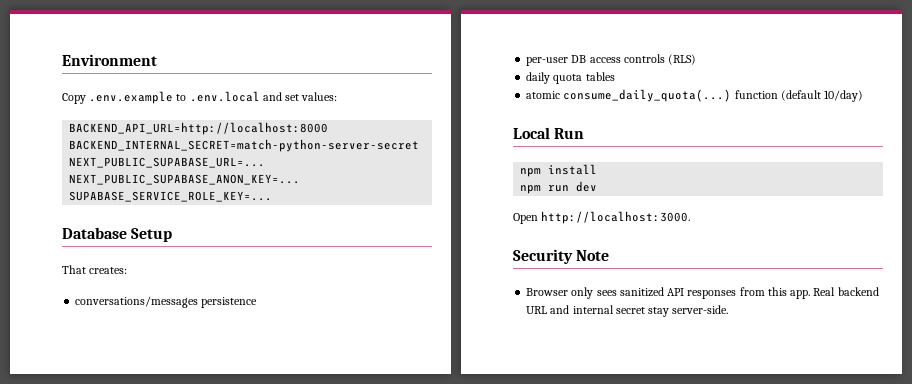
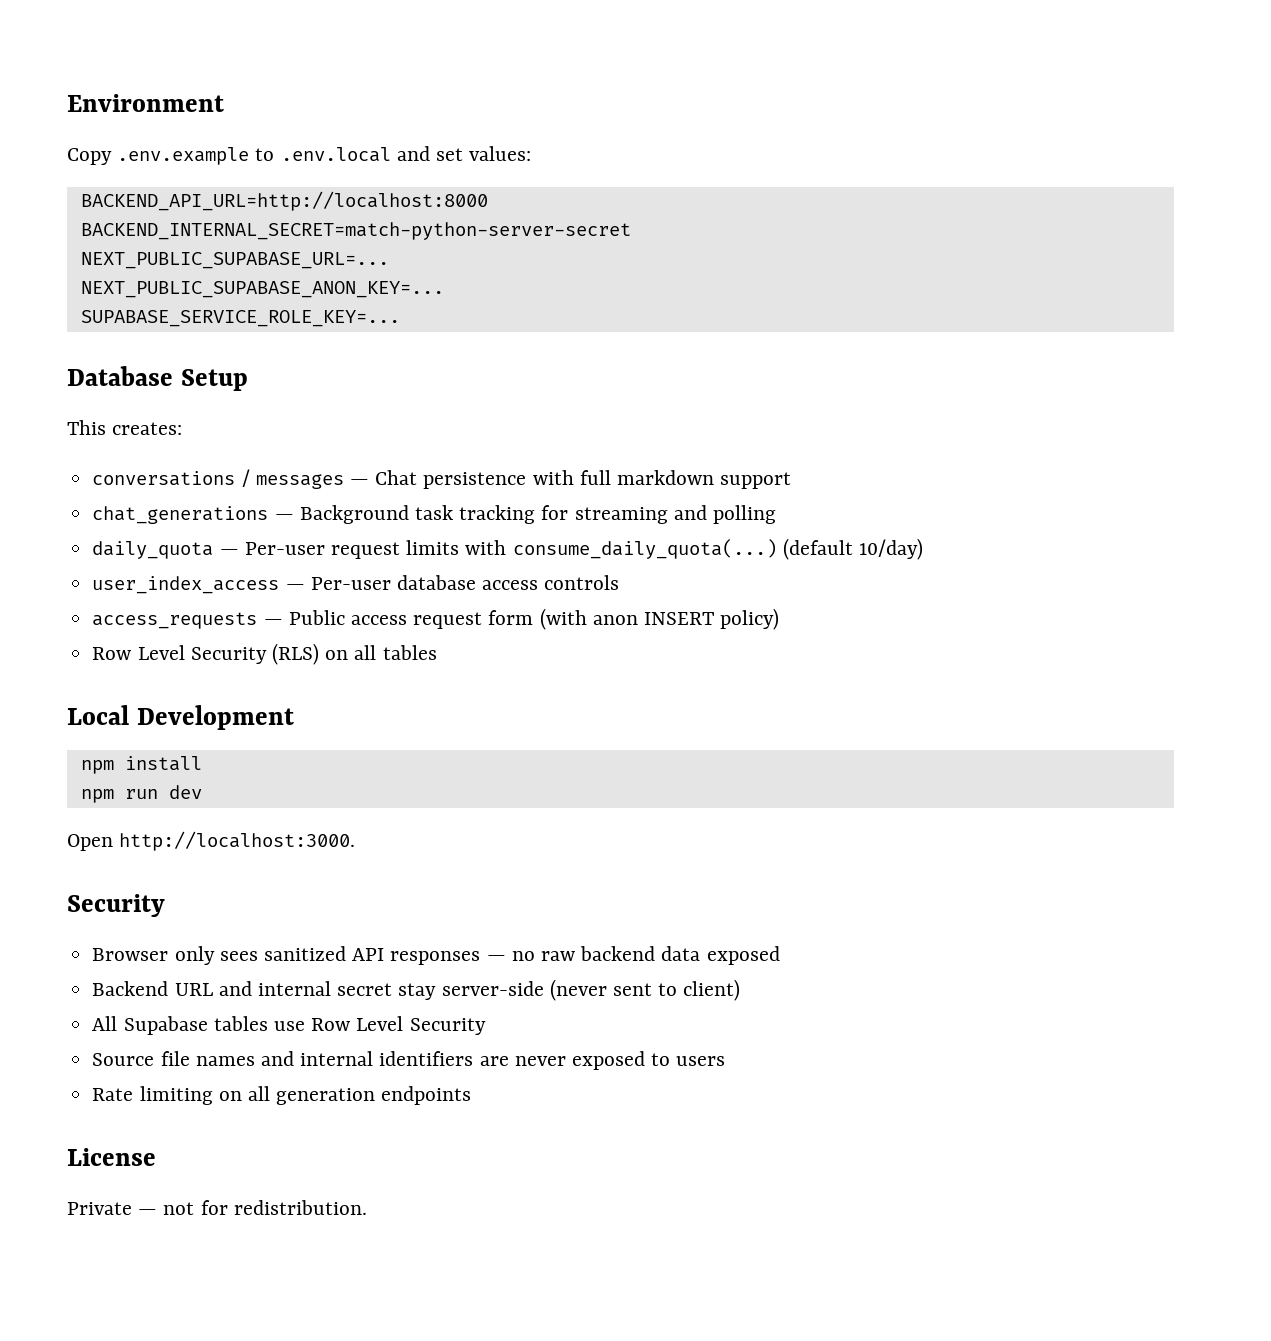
[62,265,86,274] That -> [67,420,106,435] This
[75,296,258,308] [526,54,697,66] [526,72,615,84] [526,89,864,102] conversations/messages persistence // per-user DB access controls (RLS) // daily quota tables // atomic consume_daily_quota(...) function (default 10/day) -> [92,469,792,489] [92,505,776,524] [92,538,923,560] [92,575,620,594] [92,608,780,630] [92,643,437,665] conversations / messages — Chat persistence with full markdown support // chat_generations — Background task tracking for streaming and polling // daily_quota — Per-user request limits with consume_daily_quota(...) (default 10/day) // user_index_access — Per-user database access controls // access_requests — Public access request form (with anon INSERT policy) // Row Level Security (RLS) on all tables
[554,128,585,139] Run -> [136,705,294,730] Development
[576,250,610,261] Note -> (165, 905) none
[739,287,879,299] from this app. Real backend -> [486,946,780,965] [92,981,169,996] — no raw backend data exposed // Backend
[672,305,729,314] server-side. -> [441,979,741,1001] [92,1016,486,1035] [92,1051,726,1070] [92,1086,472,1105] [67,1148,156,1166] [67,1200,367,1215] server-side (never sent to client) // All Supabase tables use Row Level Security // Source file names and internal identifiers are never exposed to users // Rate limiting on all generation endpoints // License // Private — not for redistribution.

